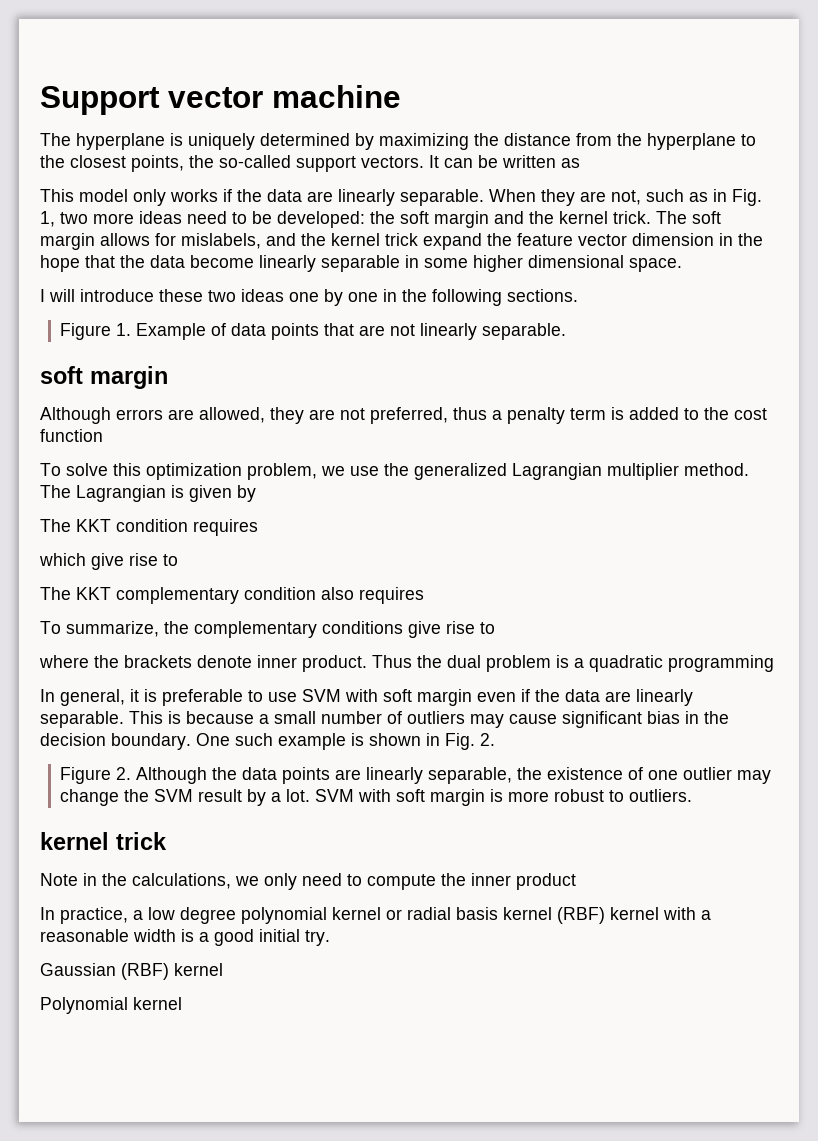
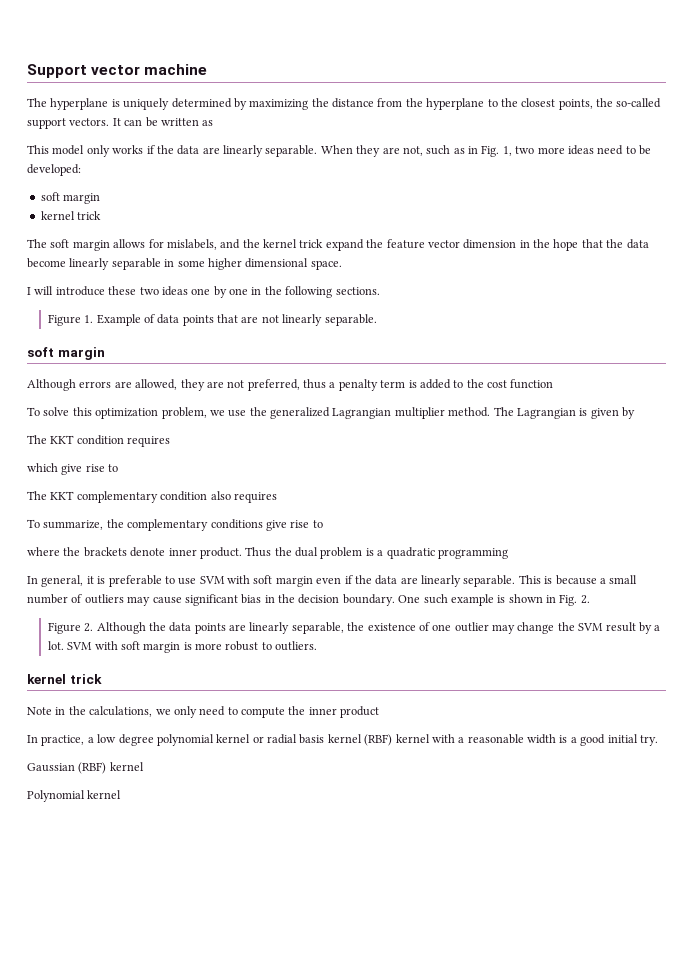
[370,211,651,228] the soft margin and the kernel trick. -> [40,192,101,204] [40,211,102,220] // soft margin // kernel trick //

